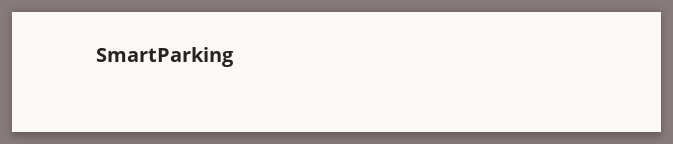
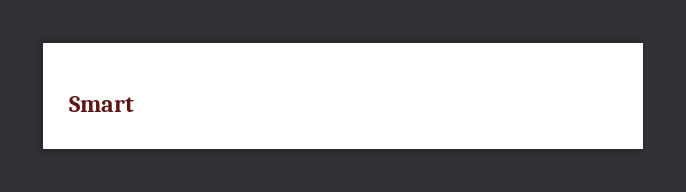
[96,47,234,67] SmartParking -> [69,96,134,112] Smart

